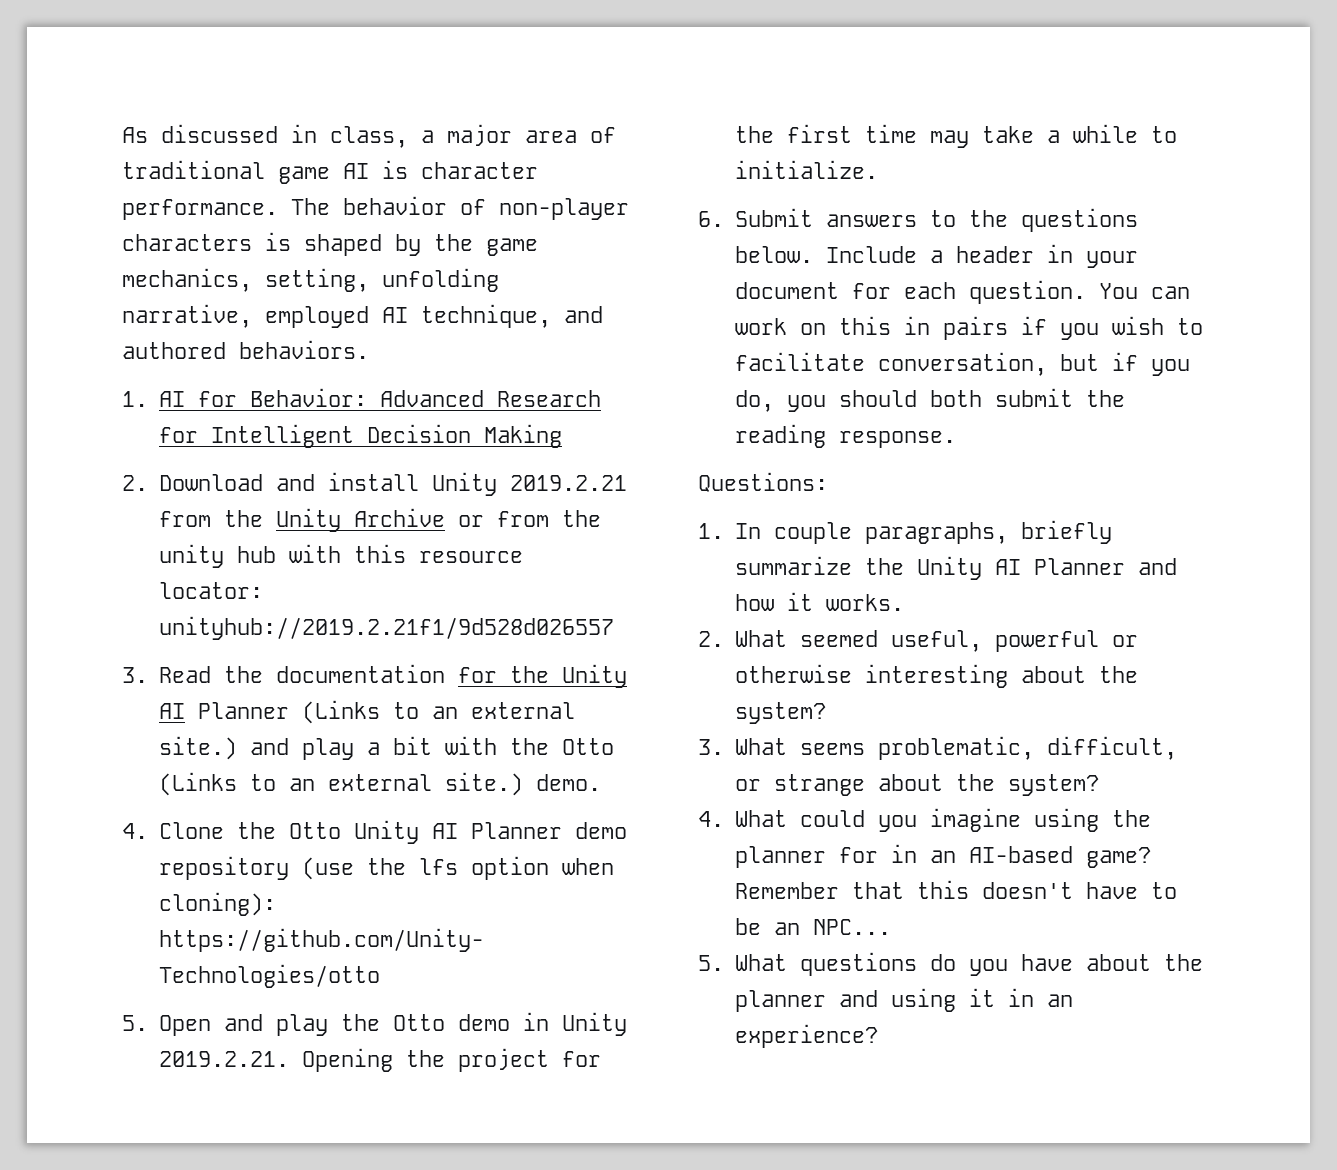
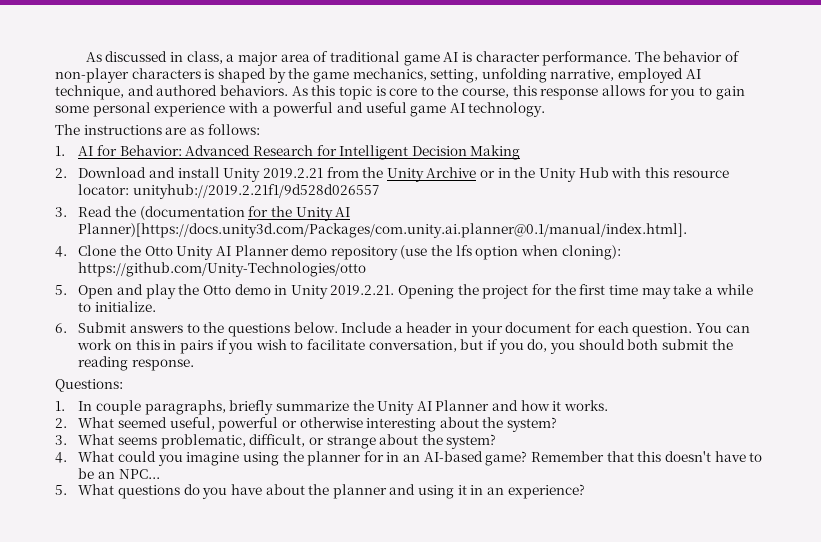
(369, 349) none -> [291,85,745,100] [55,102,546,117] [55,124,260,135] As this topic is core to the course, this response allows for you to gain some personal experience with a powerful and useful game AI technology. // The instructions are as follows:
[496,510,601,527] [158,544,276,568] from the unity hub -> [497,167,609,182] in the Unity Hub
[275,664,445,683] documentation -> [139,206,245,220] (documentation
[197,700,575,724] [158,736,614,760] [158,772,601,796] Planner (Links to an external site.) and play a bit with the Otto (Links to an external site.) demo. -> [78,223,688,238] Planner)[https://docs.unity3d.com/Packages/com.unity.ai.planner@0.1/manual/index.html].

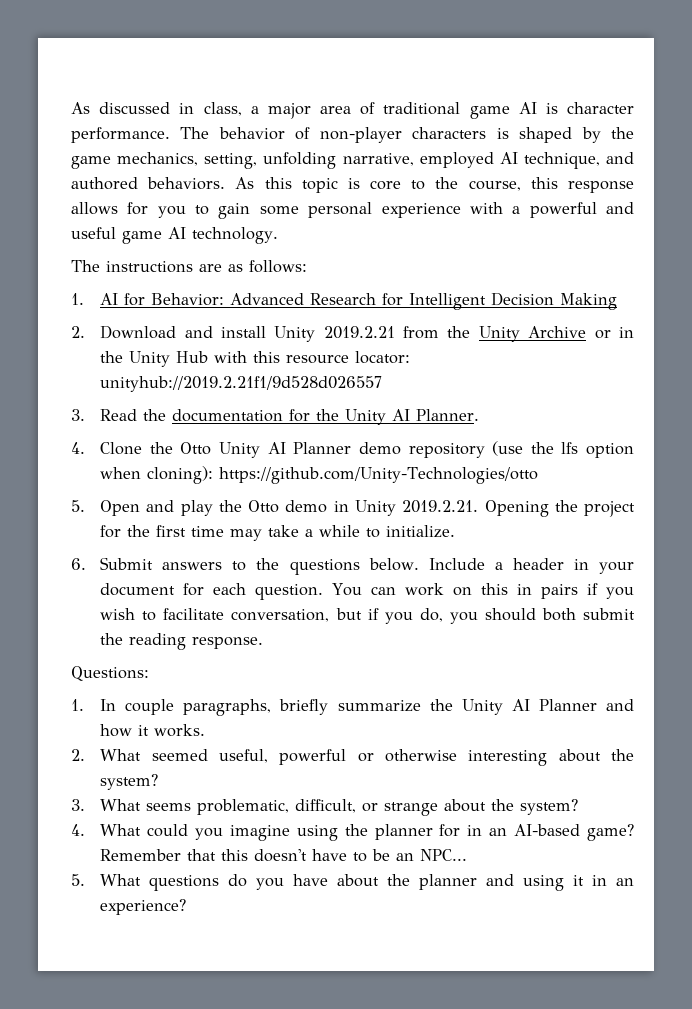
[139,206,245,220] (documentation -> [172,409,284,422] documentation
[78,223,688,238] Planner)[https://docs.unity3d.com/Packages/com.unity.ai.planner@0.1/manual/index.html]. -> [416,409,480,421] Planner.

